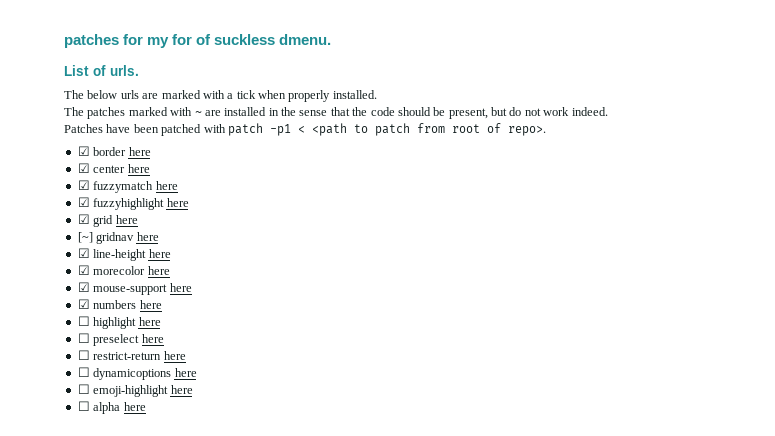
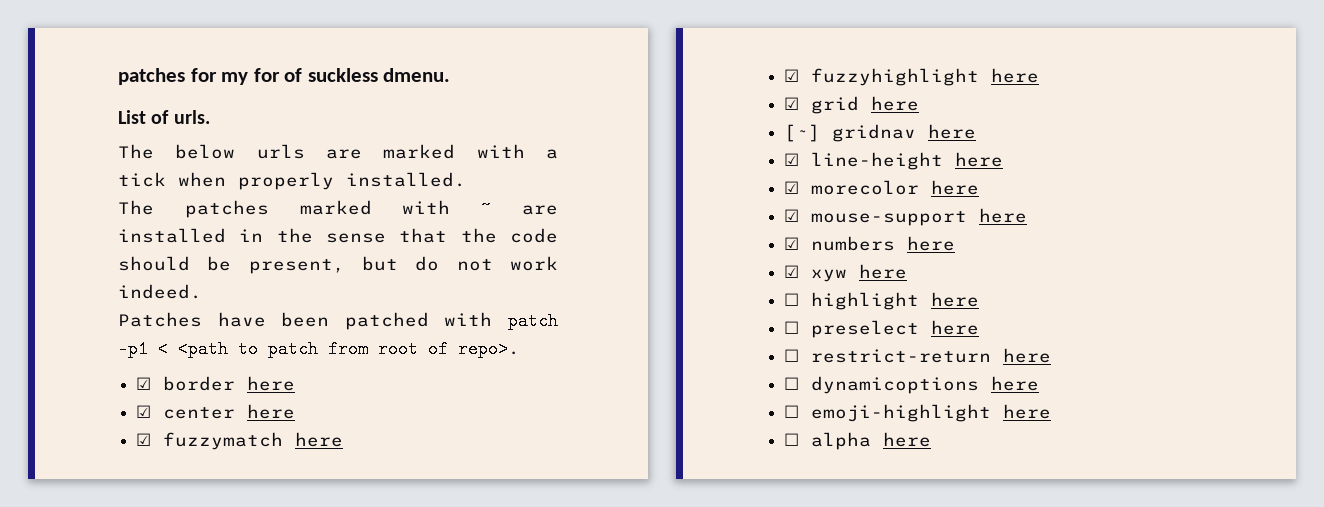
(162, 304) none -> [784,264,908,282] // ☑ xyw here

